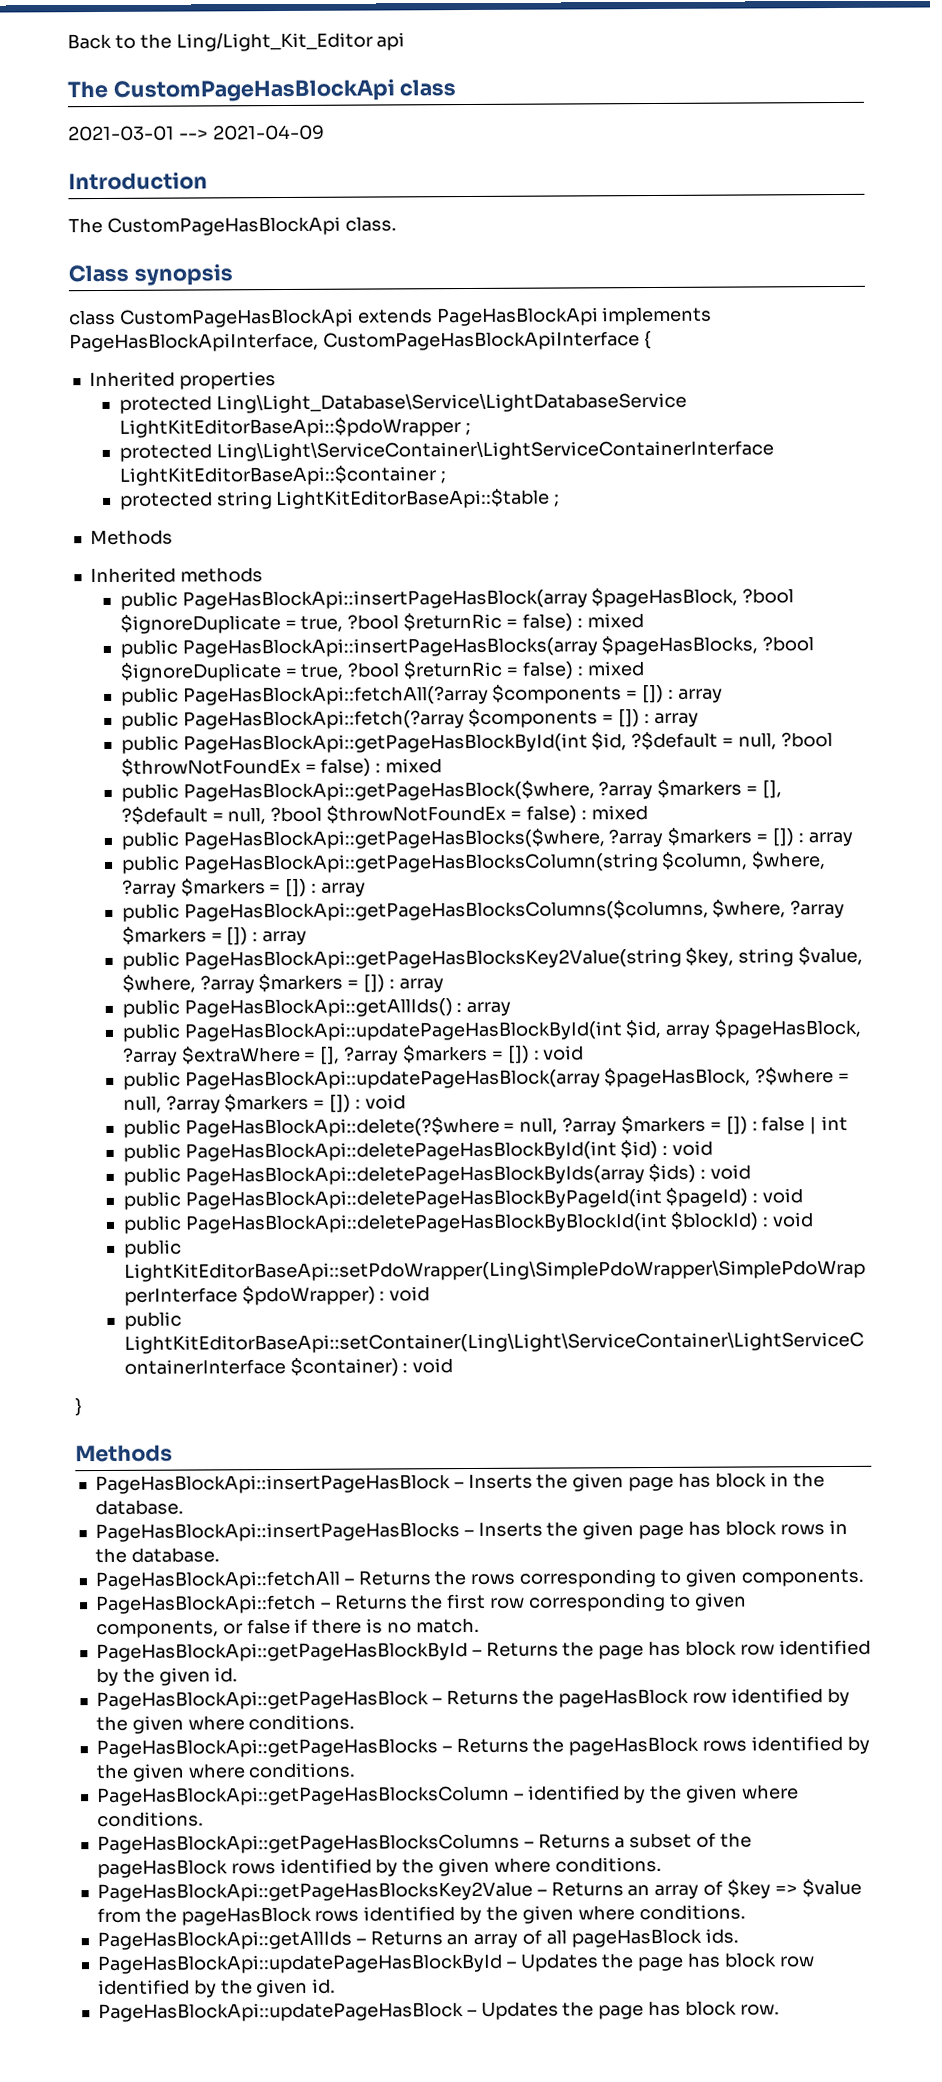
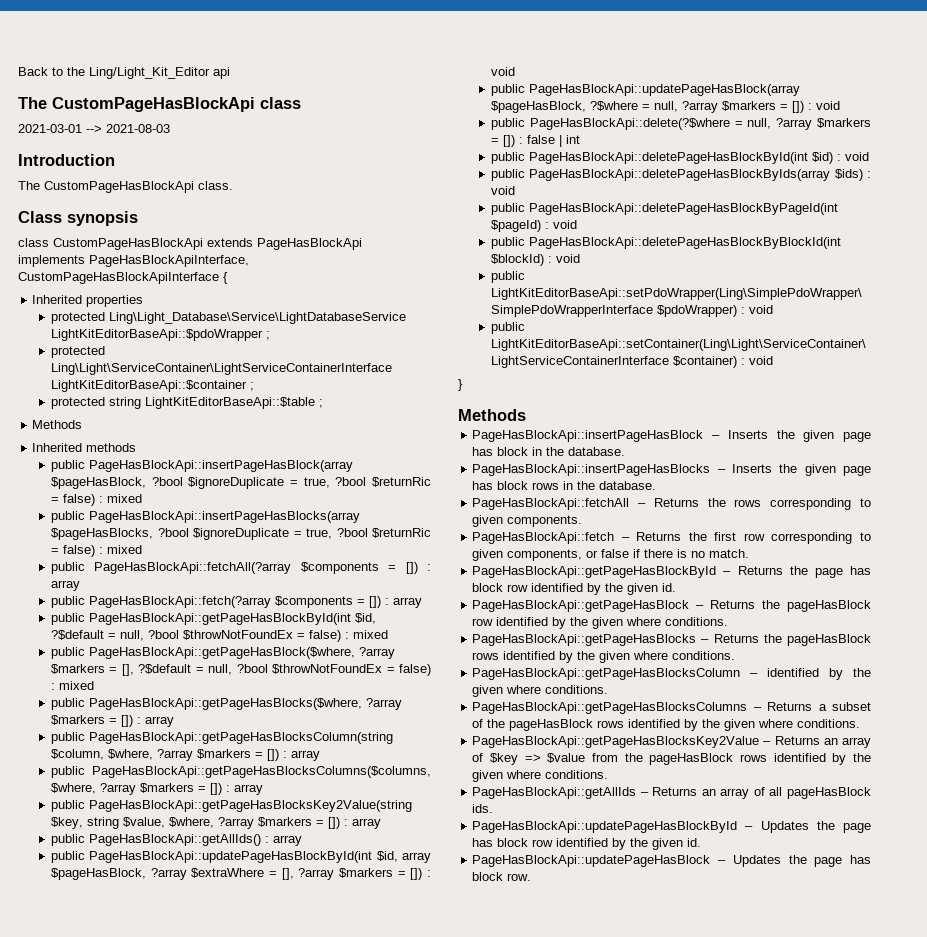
[212,124,325,141] 2021-04-09 -> [106,124,170,133] 2021-08-03

